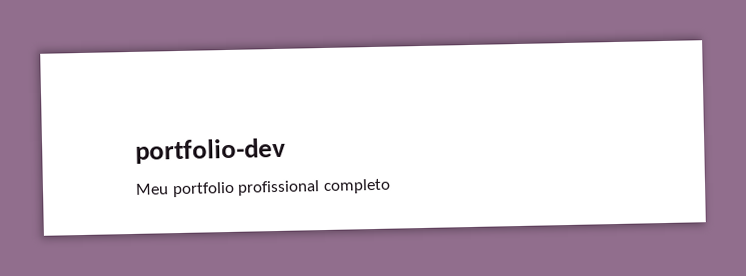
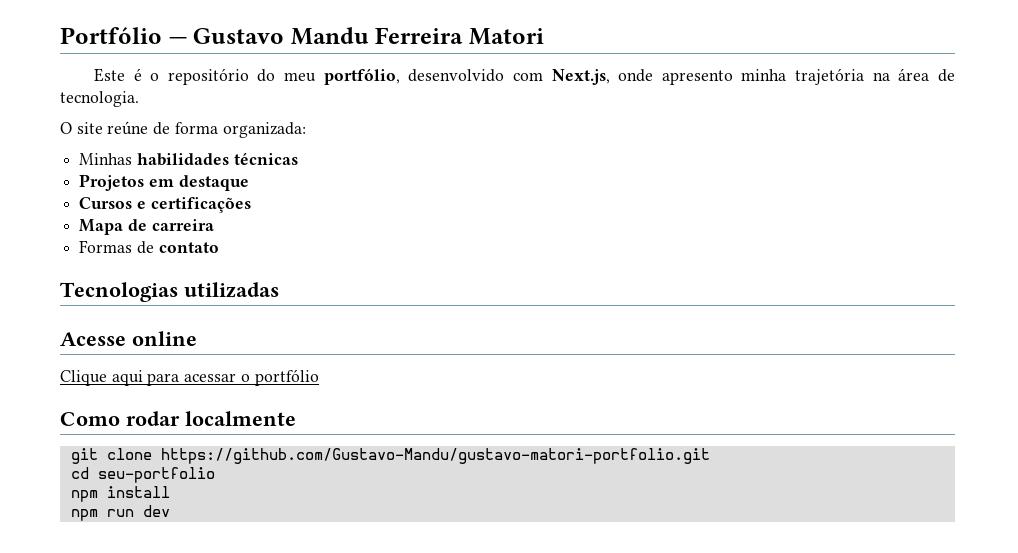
[135,137,286,164] [135,178,391,198] portfolio-dev // Meu portfolio profissional completo -> [60,27,545,45] [93,68,955,85] [60,91,139,107] [60,121,306,138] [79,152,298,166] [79,174,249,191] [79,197,251,213] [79,219,214,235] [79,240,219,254] [60,282,279,302] [60,331,197,346] [60,369,319,386] [60,411,296,426] [70,448,710,464] [70,467,215,483] [70,486,170,502] [70,505,170,521] Portfólio — Gustavo Mandu Ferreira Matori // Este é o repositório do meu portfólio, desenvolvido com Next.js, onde apresento minha trajetória na área de tecnologia. // O site reúne de forma organizada: // Minhas habilidades técnicas // Projetos em destaque // Cursos e certificações // Mapa de carreira // Formas de contato // Tecnologias utilizadas // Acesse online // Clique aqui para acessar o portfólio // Como rodar localmente // git clone https://github.com/Gustavo-Mandu/gustavo-matori-portfolio.git // cd seu-portfolio // npm install // npm run dev

